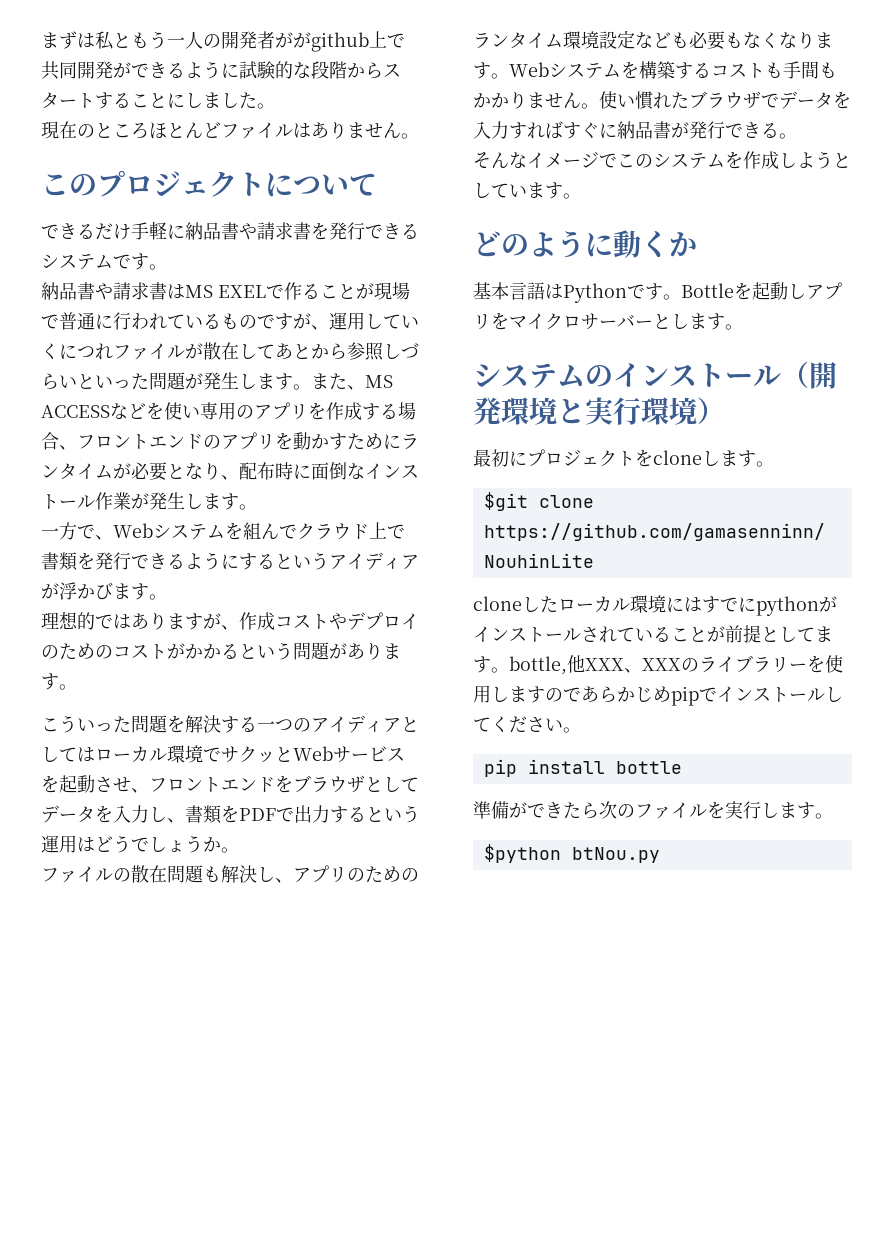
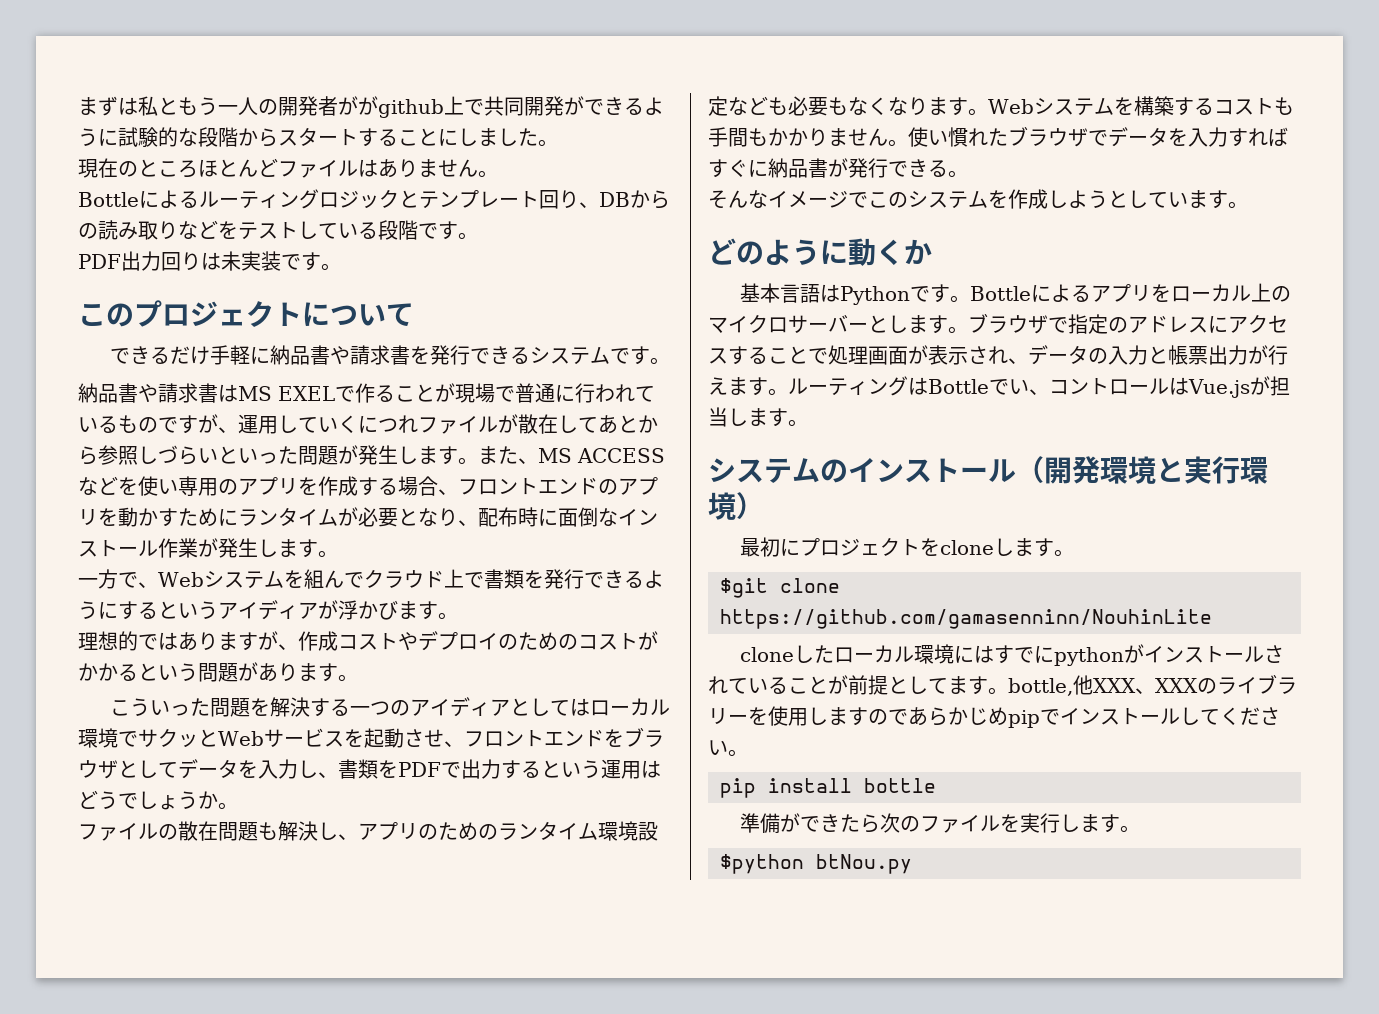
(419, 136) none -> [78,189,670,209] [78,220,478,240] [78,251,341,271] // Bottleによるルーティングロジックとテンプレート回り、DBからの読み取りなどをテストしている段階です。 // PDF出力回りは未実装です。
[734,282,842,300] [473,312,509,330] を起動しアプリを -> [1030,283,1291,302] によるアプリをローカル上の
(743, 327) none -> [968,313,1288,334] [708,345,1288,365] [708,376,1290,398] [708,407,808,427] ブラウザで指定のアドレスにアクセスすることで処理画面が表示され、データの入力と帳票出力が行えます。ルーティングはBottleでい、コントロールはVue.jsが担当します。

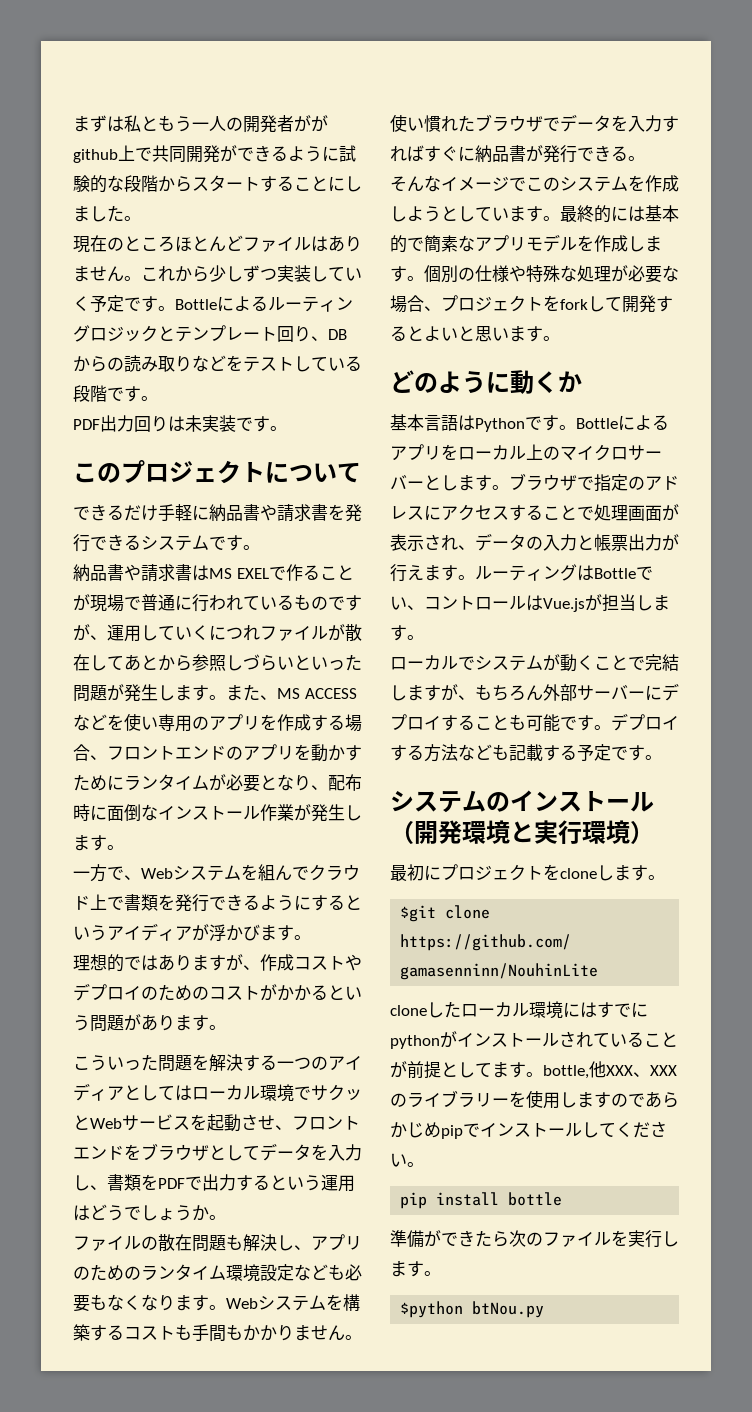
(498, 174) // -> [141,265,362,282] [73,295,175,312] これから少しずつ実装していく予定です。
(1248, 205) none -> [560,205,679,223] [390,234,662,253] [390,265,679,283] [390,295,673,313] [390,326,560,342] 最終的には基本的で簡素なアプリモデルを作成します。個別の仕様や特殊な処理が必要な場合、プロジェクトをforkして開発するとよいと思います。
(808, 423) none -> [390,654,679,672] [390,683,679,701] [390,713,679,732] [390,744,662,762] // ローカルでシステムが動くことで完結しますが、もちろん外部サーバーにデプロイすることも可能です。デプロイする方法なども記載する予定です。

